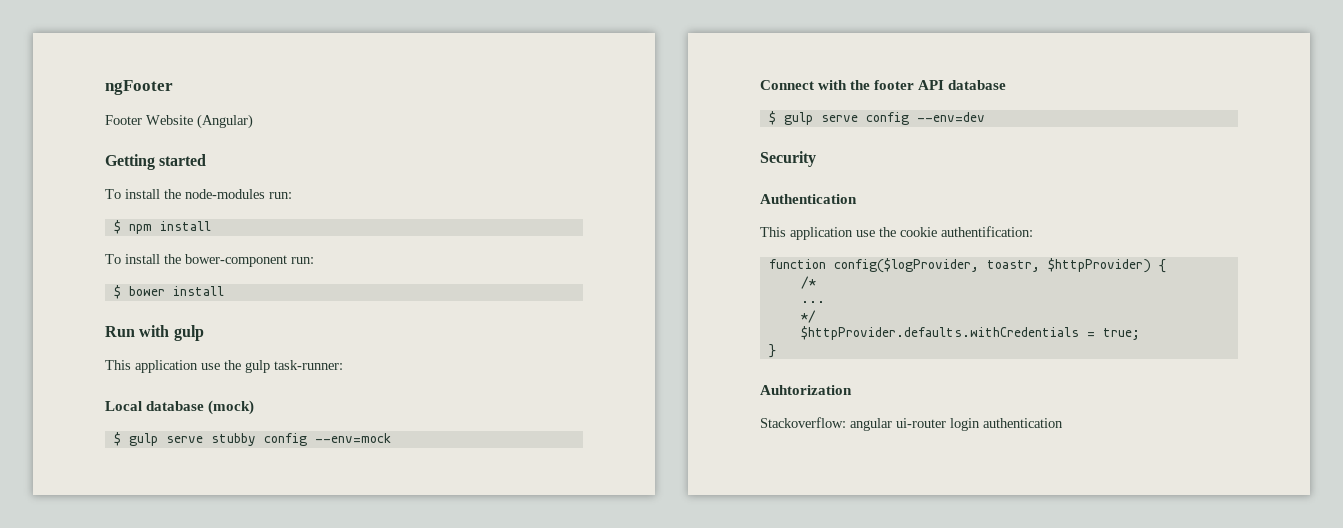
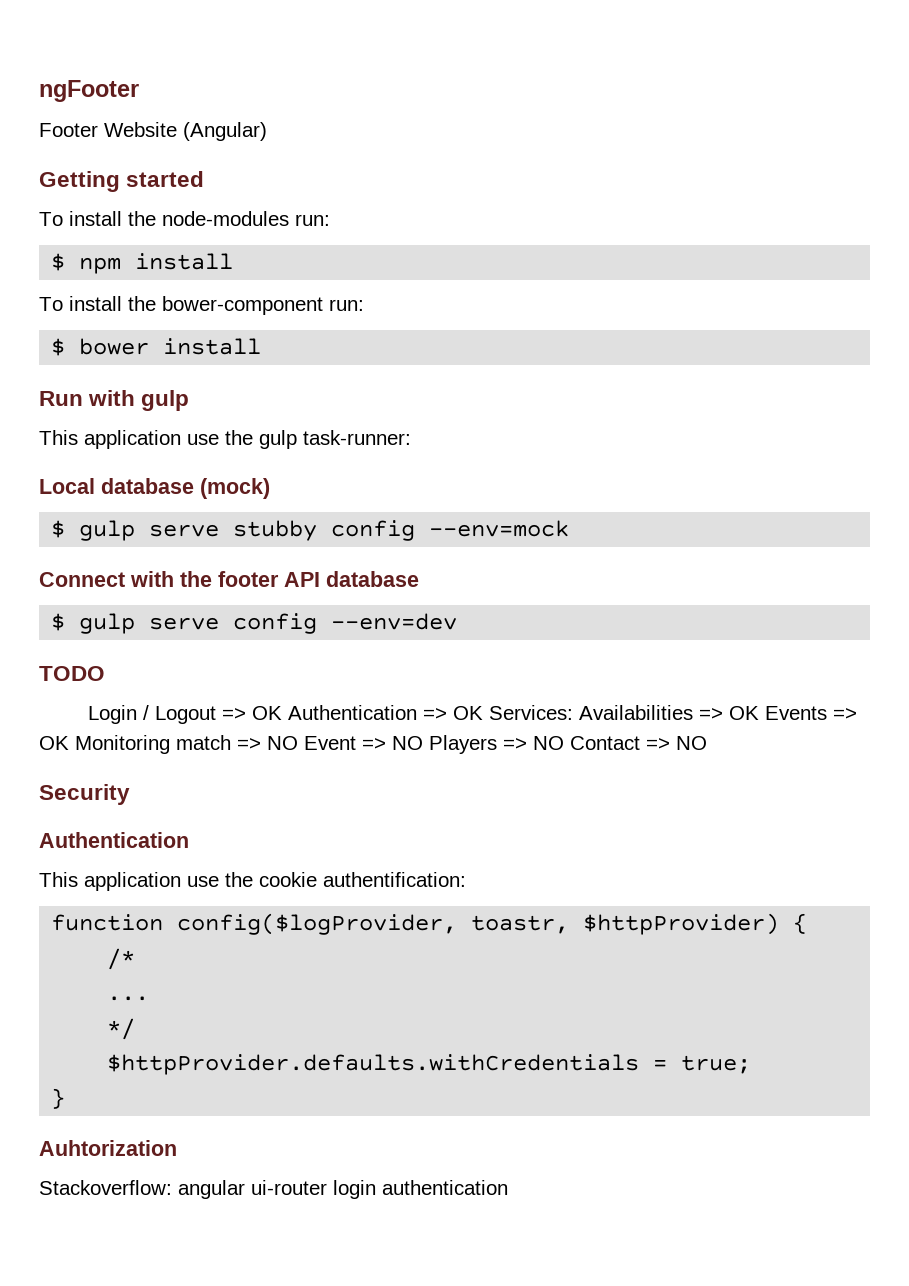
(985, 117) none -> [39,666,105,681] [88,705,858,724] [39,735,707,754] // TODO // Login / Logout => OK Authentication => OK Services: Availabilities => OK Events => OK Monitoring match => NO Event => NO Players => NO Contact => NO

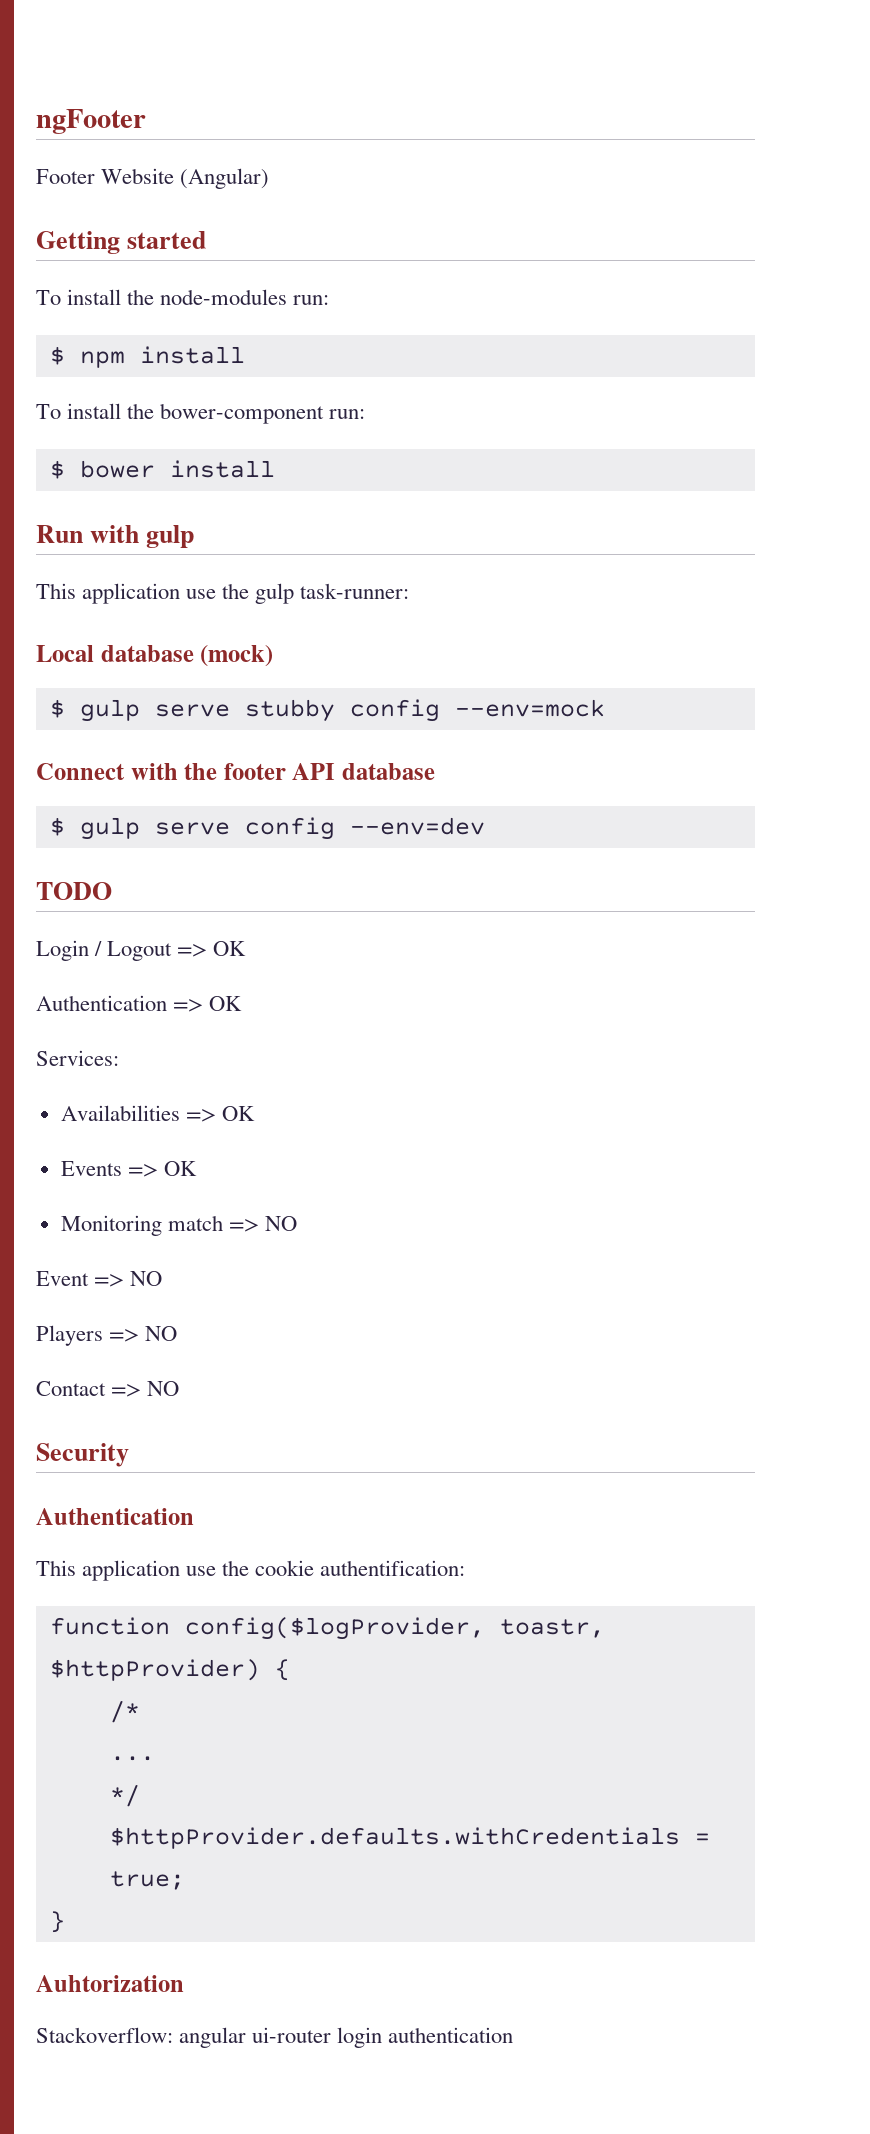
(283, 713) none -> (247, 948) //
(484, 713) none -> (243, 1003) //
(574, 712) none -> (119, 1058) //
(760, 713) none -> (255, 1113) //
(69, 743) none -> (197, 1168) //
(298, 743) none -> (297, 1223) //
(423, 743) none -> (163, 1278) //
(564, 743) none -> (178, 1333) //

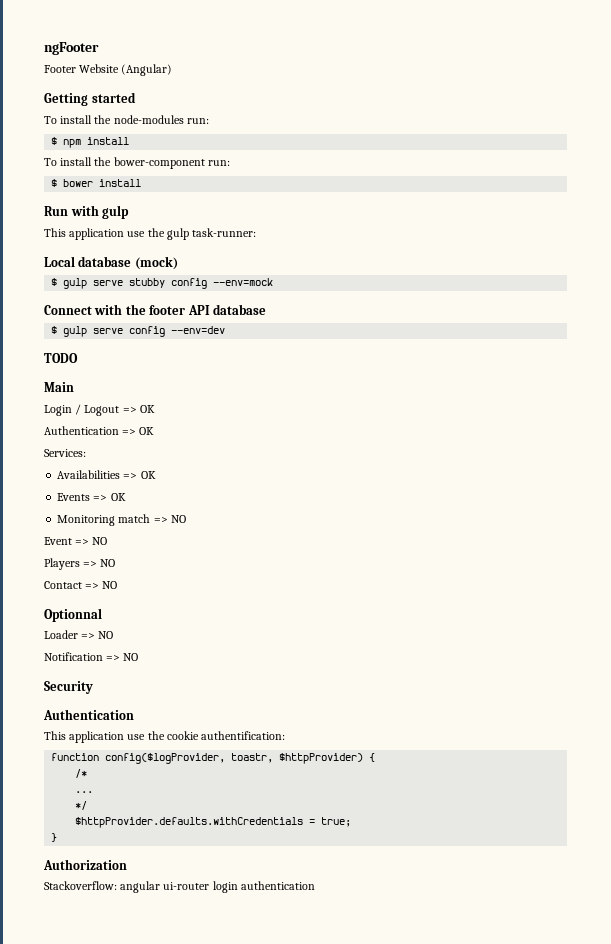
(112, 891) none -> [44,382,74,392] // Main
(180, 1388) none -> [44,608,102,622] [44,630,114,639] [44,652,139,661] // Optionnal // Loader => NO // Notification => NO
[36,1975,184,1992] Auhtorization -> [43,859,127,870] Authorization

